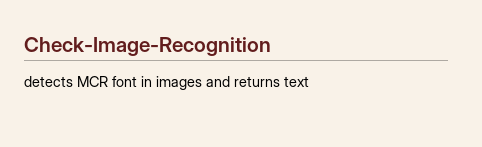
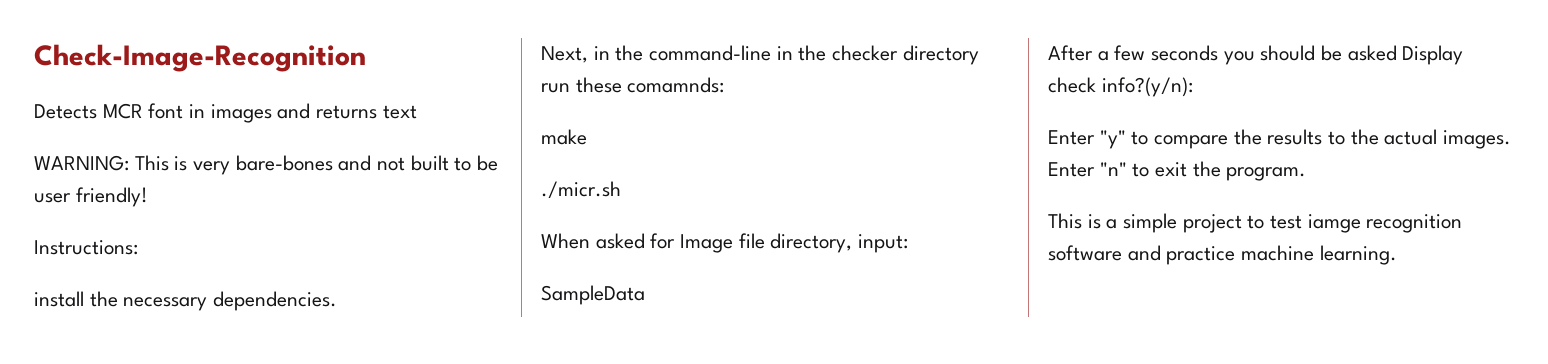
[24,76,73,87] detects -> [34,104,97,119] Detects
(309, 81) none -> [34,155,499,175] [34,187,148,207] [34,240,138,255] [34,291,338,311] [541,45,979,65] [541,77,725,93] [541,129,587,145] [541,181,621,199] [541,233,909,253] [541,285,645,305] [1048,45,1464,65] [1048,77,1193,97] [1048,129,1512,149] [1048,161,1307,181] [1048,213,1463,233] [1048,245,1397,265] // WARNING: This is very bare-bones and not built to be user friendly! // Instructions: // install the necessary dependencies. // Next, in the command-line in the checker directory run these comamnds: // make // ./micr.sh // When asked for Image file directory, input: // SampleData // After a few seconds you should be asked Display check info?(y/n): // Enter "y" to compare the results to the actual images. Enter "n" to exit the program. // This is a simple project to test iamge recognition software and practice machine learning.

